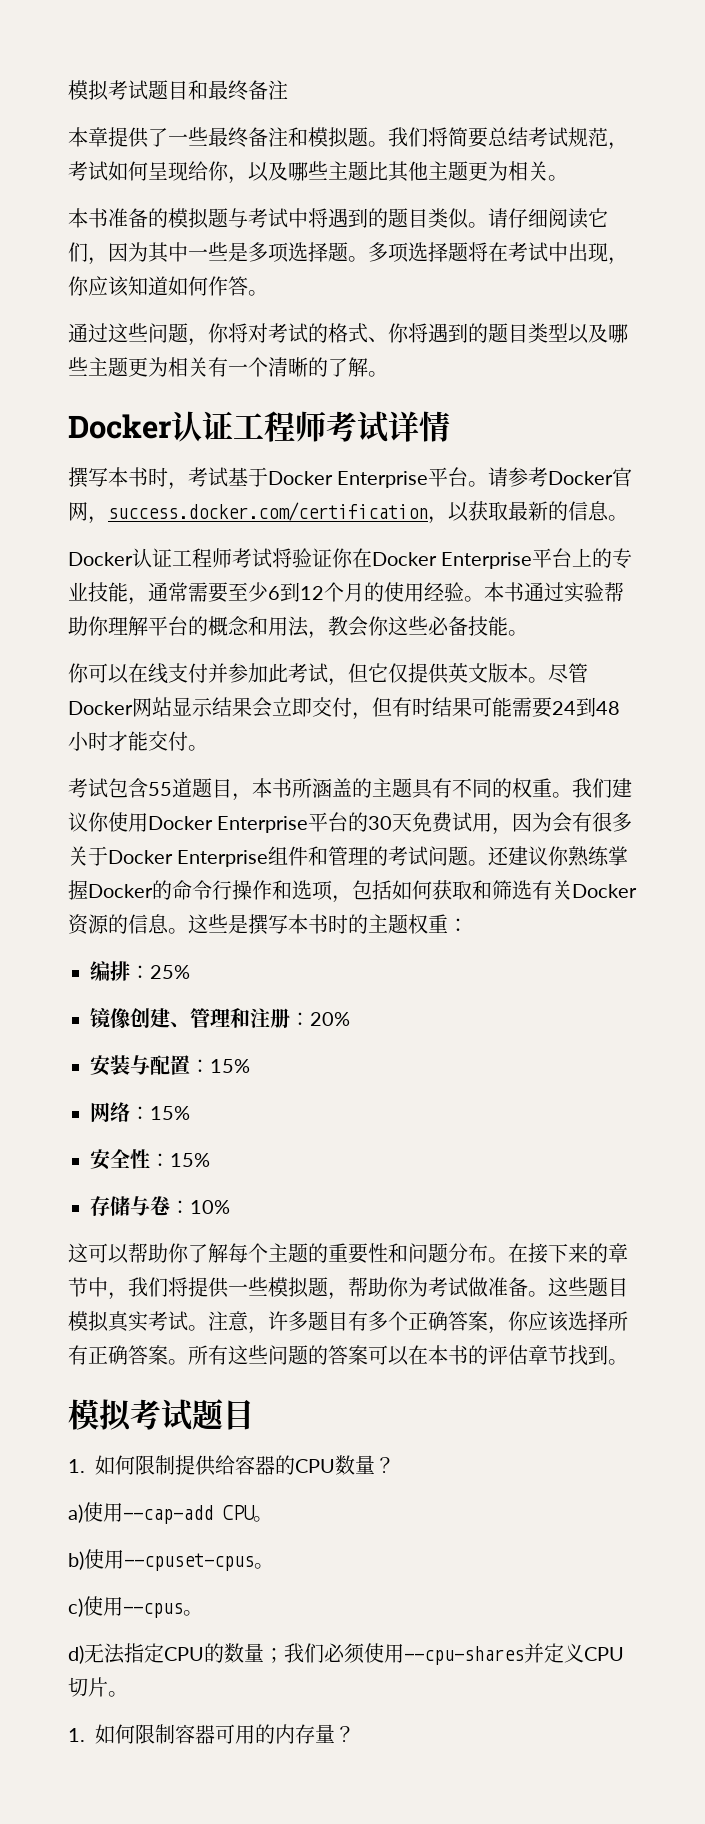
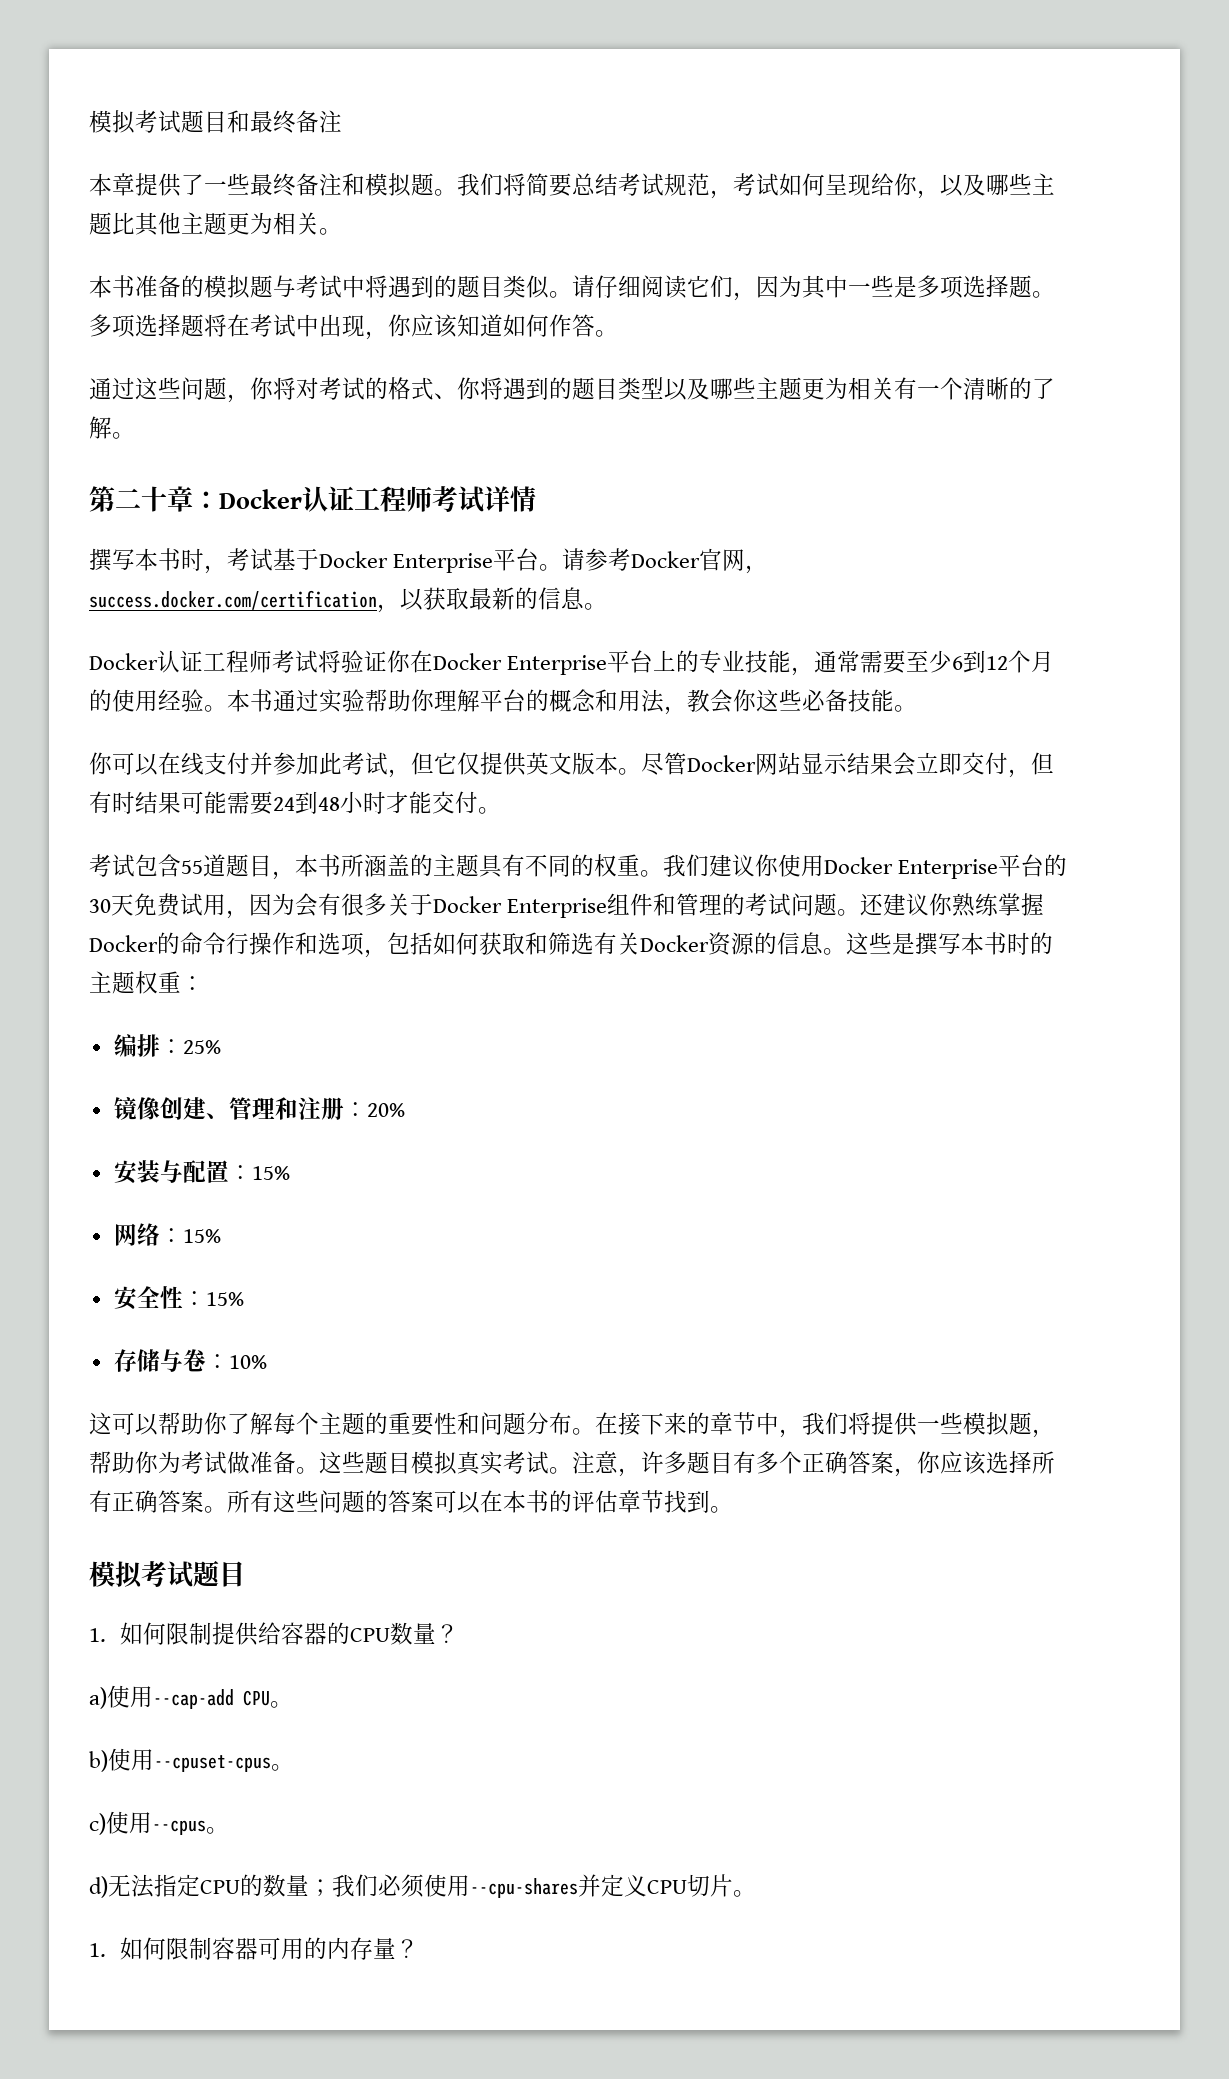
(388, 374) none -> [89,486,219,512] 第二十章：

